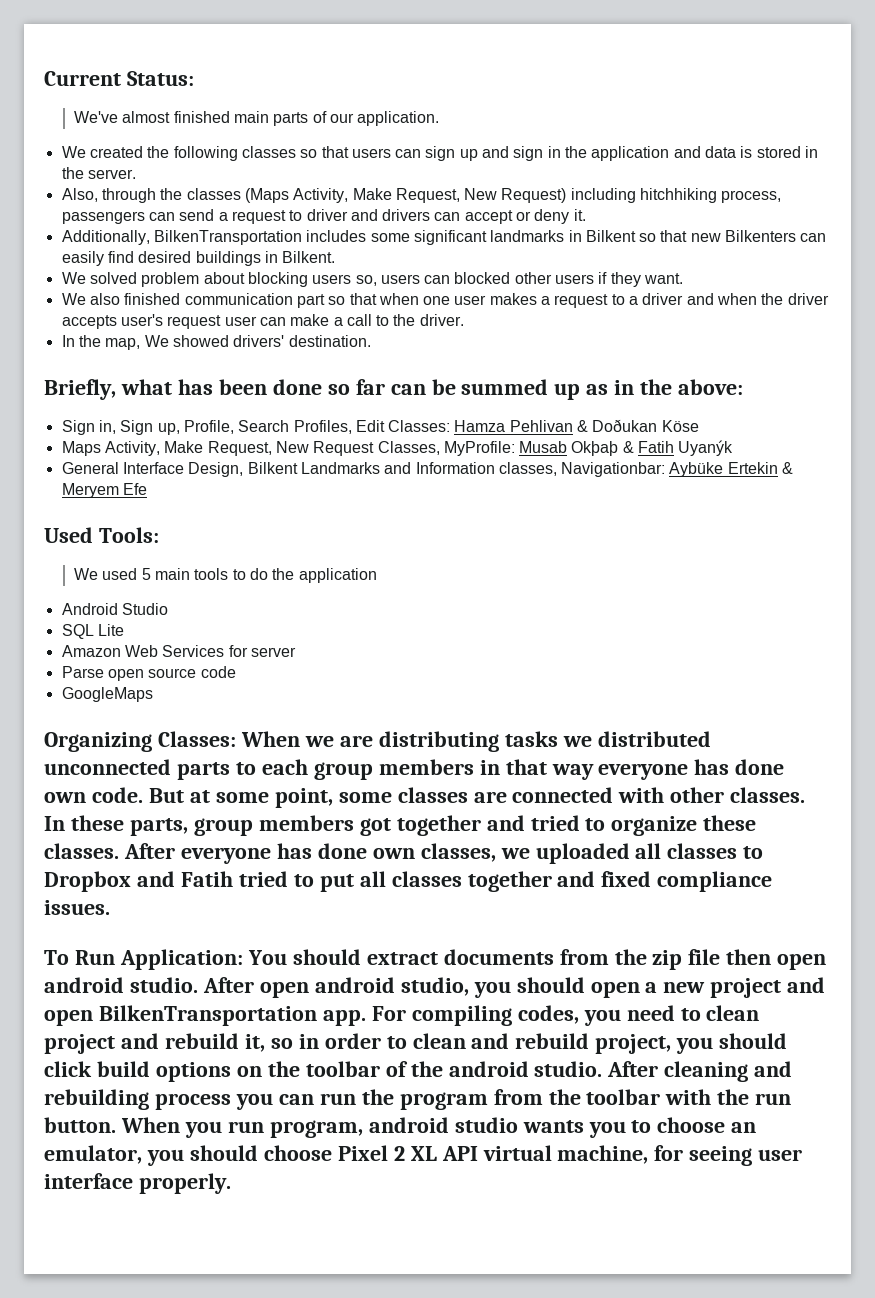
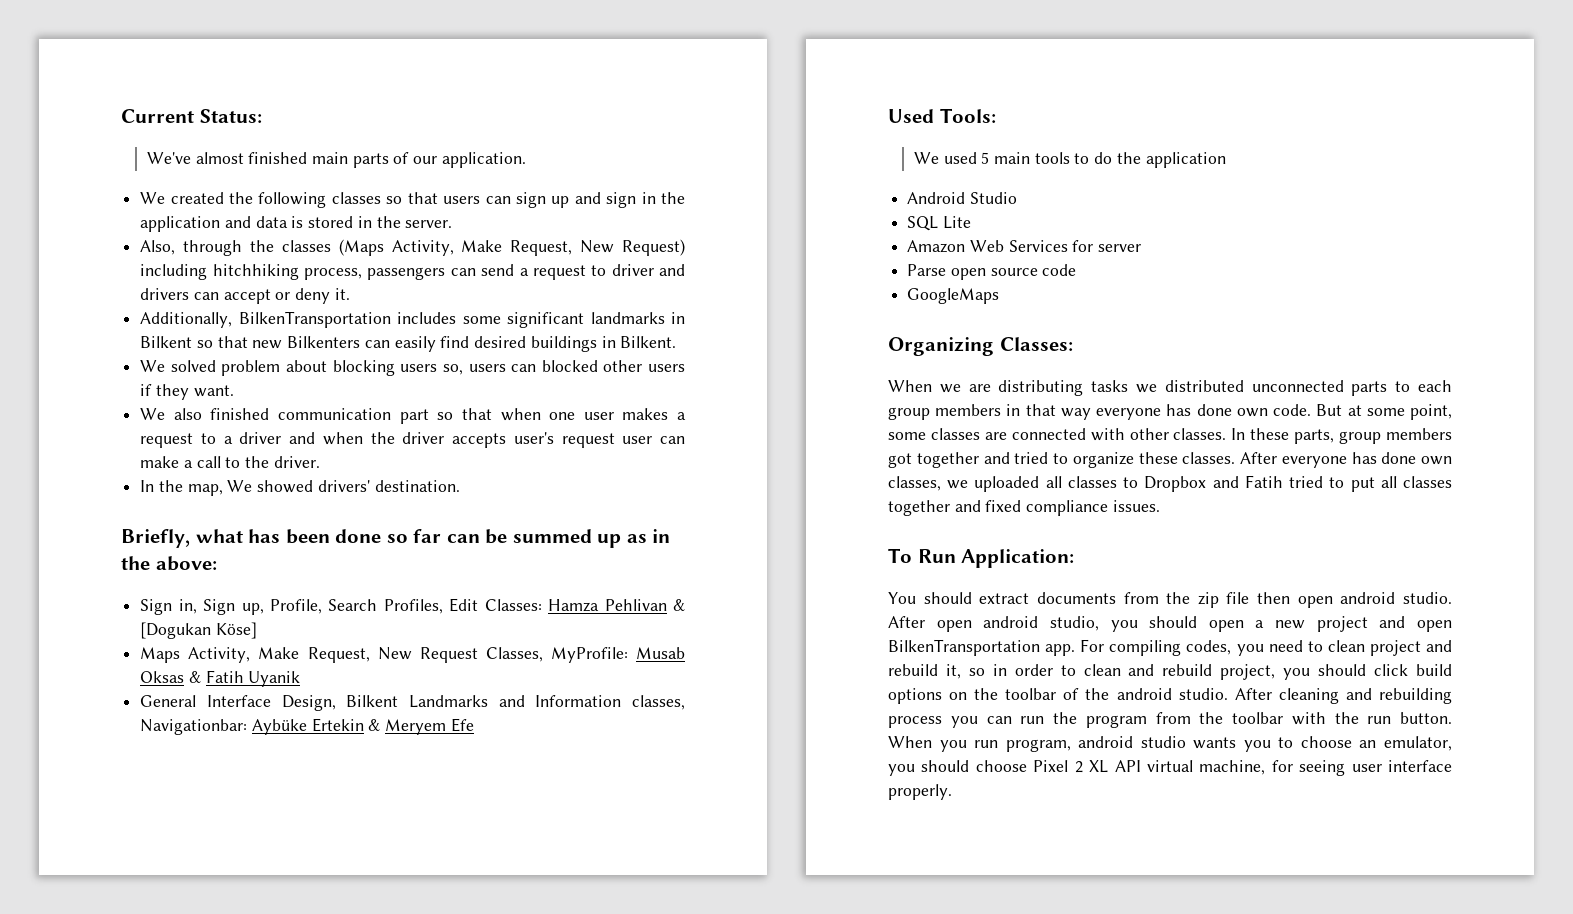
[592,419,699,432] Doðukan Köse -> [140,622,257,639] [Dogukan Köse]
[571,441,619,456] Okþaþ -> [140,671,185,683] Oksas
[678,440,734,456] Uyanýk -> [248,671,301,687] Uyanik
(236, 739) none -> (1073, 344) //
(243, 959) none -> (1075, 558) //

